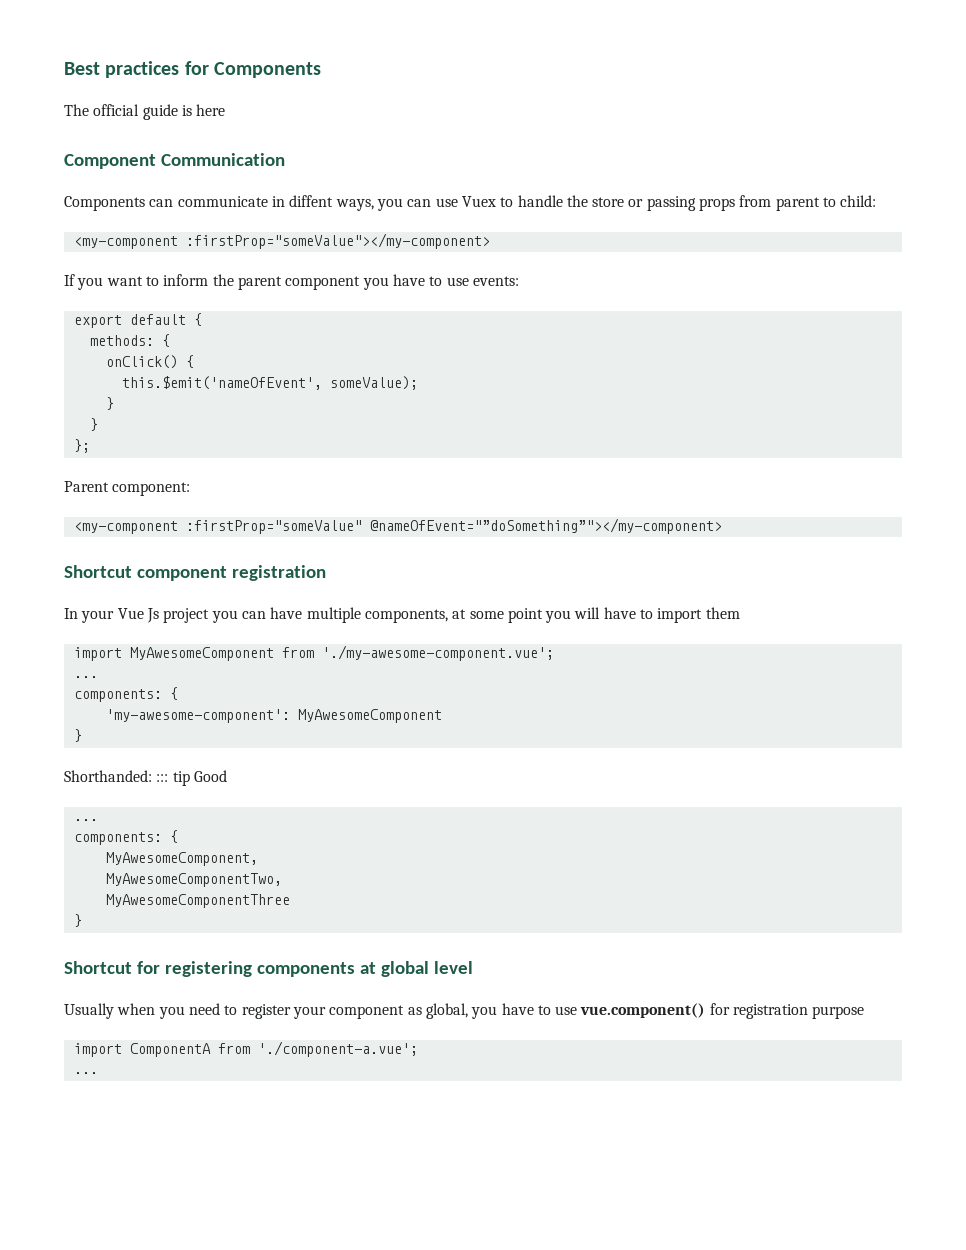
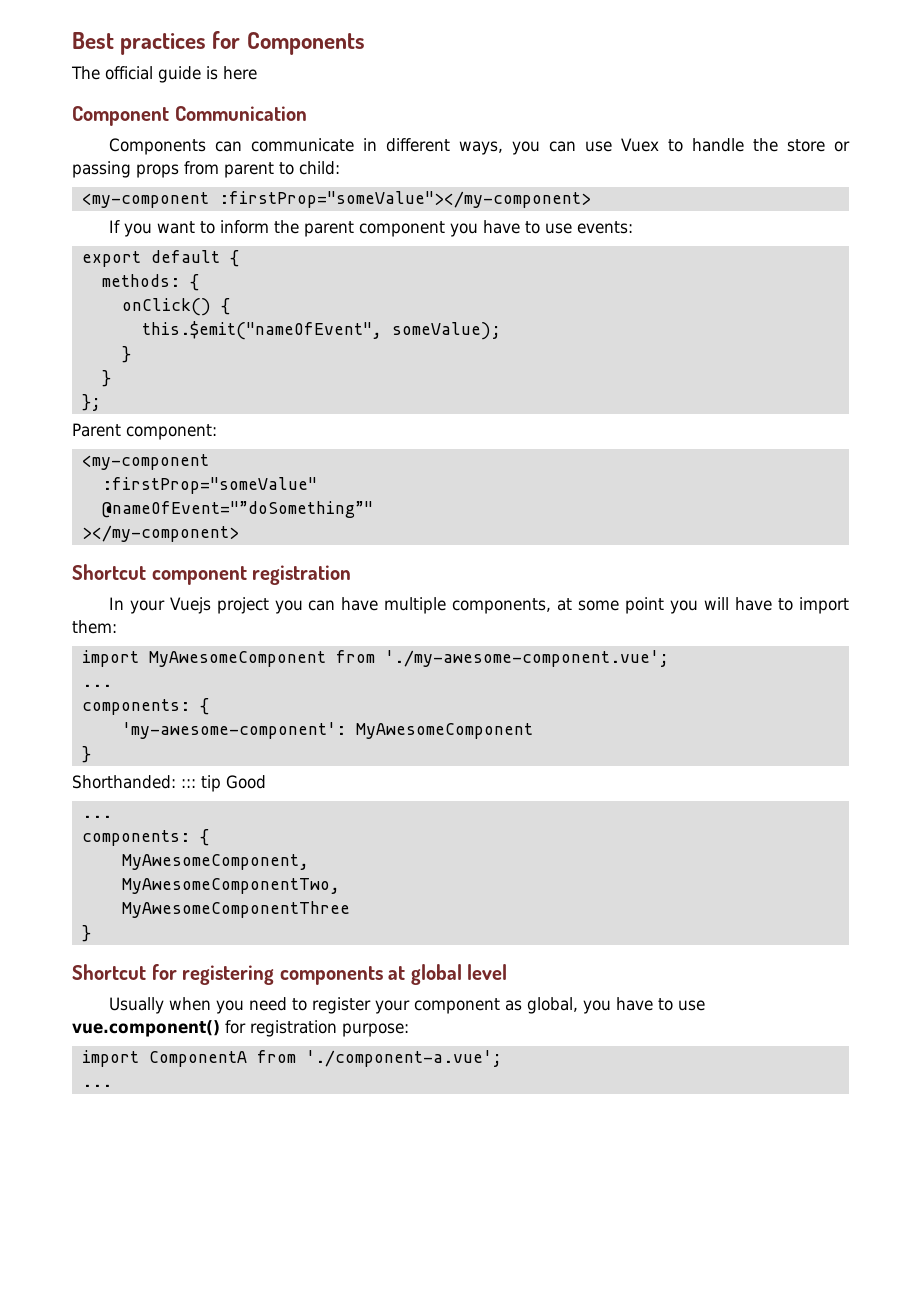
[289,195,334,207] diffent -> [385,138,450,152] different
[121,376,322,390] this.$emit('nameOfEvent', -> [141,321,382,340] this.$emit("nameOfEvent",
(178, 527) none -> (209, 462) //
[369,518,722,534] @nameOfEvent="”doSomething”"></my-component> -> [101,501,373,518] [81,525,239,542] // @nameOfEvent="”doSomething”" // ></my-component>
[117,608,159,623] Vue Js -> [169,597,211,614] Vuejs
[705,607,740,619] them -> [72,620,117,634] them:
[812,1006,865,1019] purpose -> [342,1023,409,1037] purpose:

